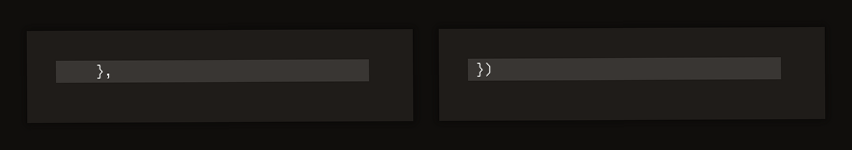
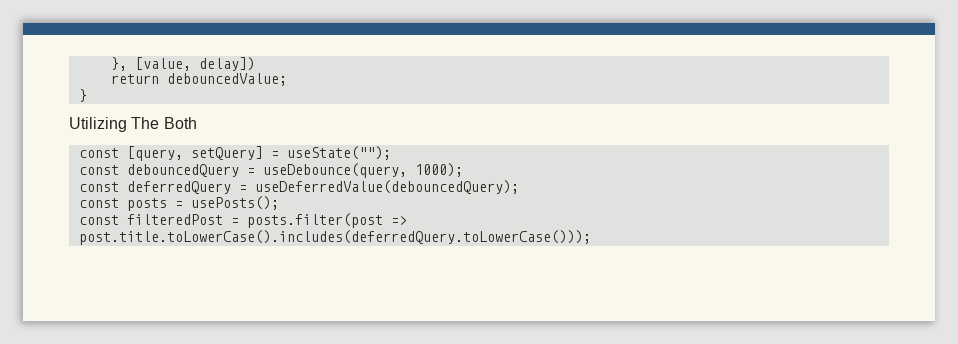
[475,61,494,78] // }) -> [134,57,255,71] [110,73,287,86] [78,89,87,102] [69,117,197,132] [78,146,391,161] [78,163,463,178] [78,180,519,194] [78,196,279,211] [78,213,407,228] [78,230,591,245] [value, delay]) // return debouncedValue; // } // Utilizing The Both // const [query, setQuery] = useState(""); // const debouncedQuery = useDebounce(query, 1000); // const deferredQuery = useDeferredValue(debouncedQuery); // const posts = usePosts(); // const filteredPost = posts.filter(post => post.title.toLowerCase().includes(deferredQuery.toLowerCase()));

